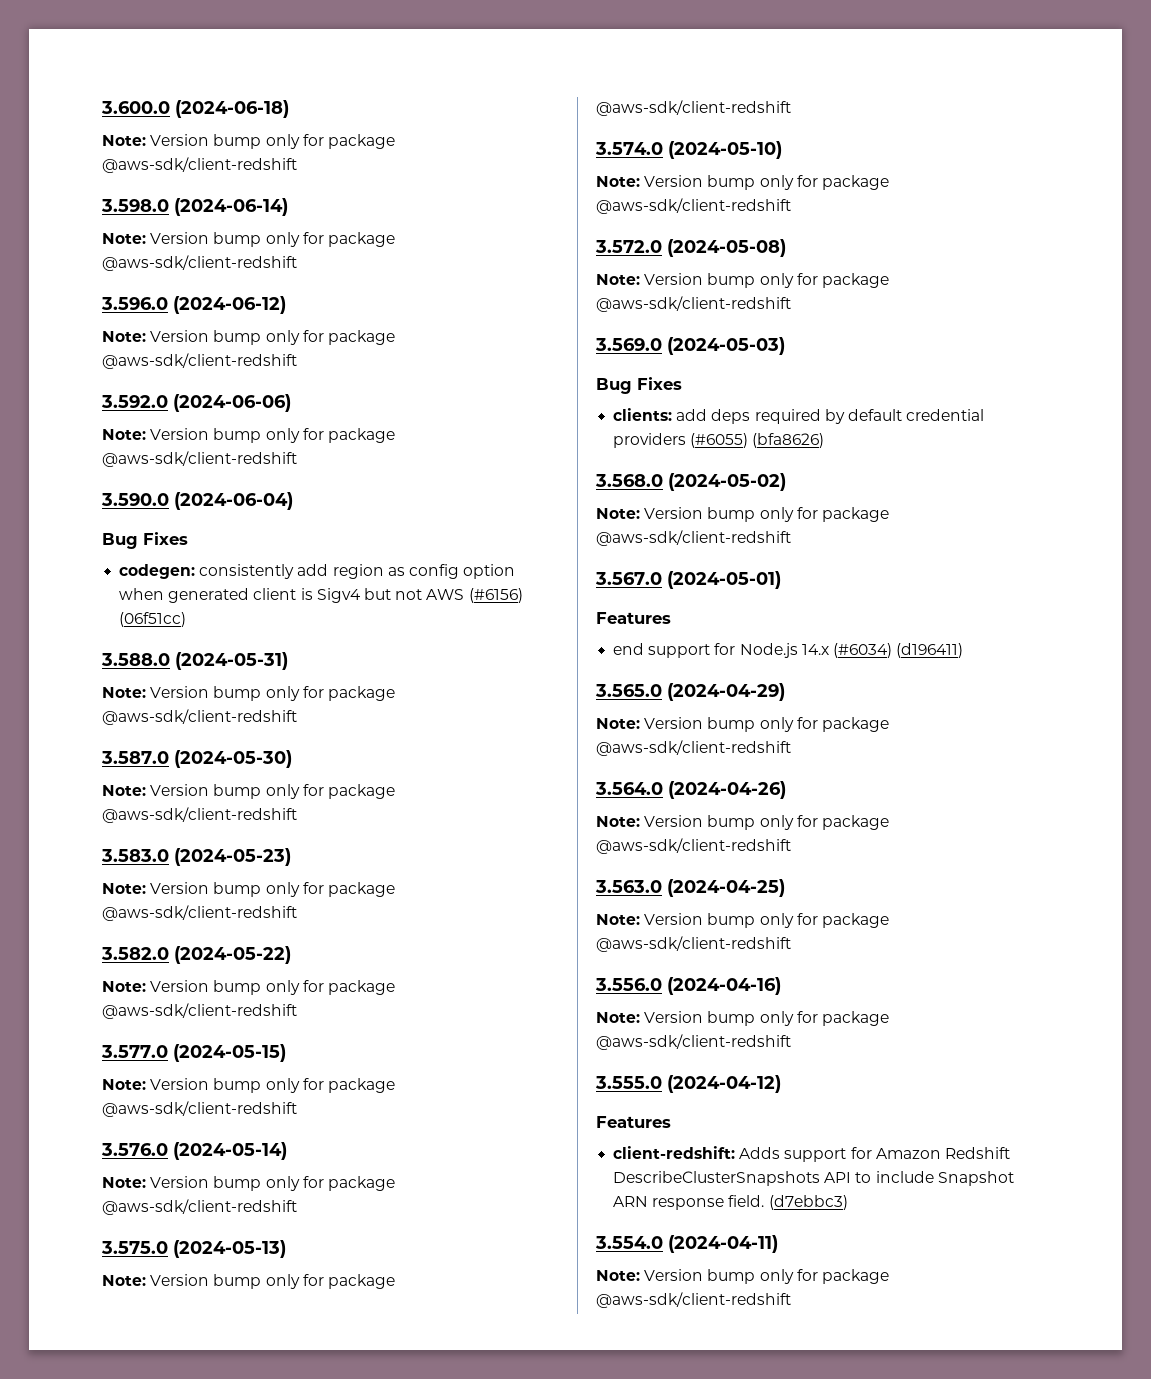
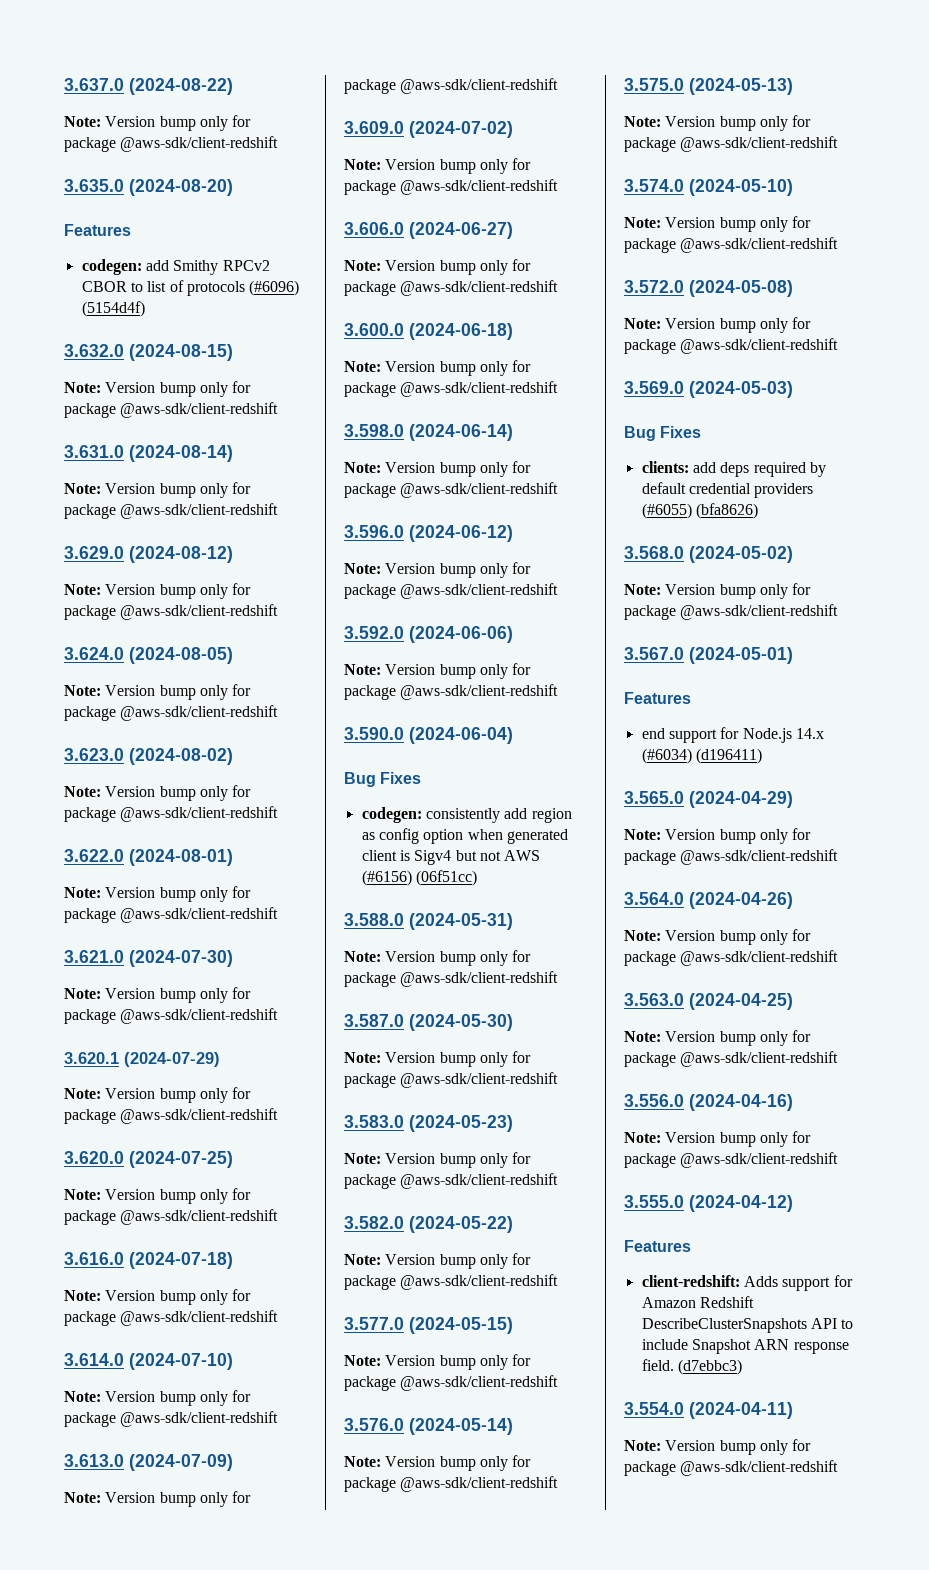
(101, 107) none -> [64,78,233,95] [64,115,252,131] [64,136,279,152] [64,179,233,196] [64,224,131,236] [81,259,270,275] [81,280,300,296] [81,301,145,317] [64,344,233,361] [64,381,252,397] [64,402,279,418] [64,445,233,462] [64,482,252,498] [64,503,279,519] [64,546,233,563] [64,583,252,599] [64,604,279,620] [64,647,233,664] [64,684,252,700] [64,705,279,721] [64,748,233,765] [64,785,252,801] [64,806,279,822] [64,849,233,866] [64,886,252,902] [64,907,279,923] [64,950,233,967] [64,987,252,1003] [64,1008,279,1024] [64,1052,220,1067] [64,1087,252,1103] [64,1108,279,1124] [64,1151,233,1168] [64,1188,252,1204] [64,1209,279,1225] [64,1252,233,1269] [64,1289,252,1305] [64,1310,279,1326] [64,1353,233,1370] [64,1390,252,1406] [64,1411,279,1427] [64,1454,233,1471] [64,1491,252,1507] [344,78,559,94] [344,121,513,138] [344,158,532,174] [344,179,559,195] [344,222,513,239] [344,259,532,275] [344,280,559,296] 3.637.0 (2024-08-22) // Note: Version bump only for package @aws-sdk/client-redshift // 3.635.0 (2024-08-20) // Features // codegen: add Smithy RPCv2 CBOR to list of protocols (#6096) (5154d4f) // 3.632.0 (2024-08-15) // Note: Version bump only for package @aws-sdk/client-redshift // 3.631.0 (2024-08-14) // Note: Version bump only for package @aws-sdk/client-redshift // 3.629.0 (2024-08-12) // Note: Version bump only for package @aws-sdk/client-redshift // 3.624.0 (2024-08-05) // Note: Version bump only for package @aws-sdk/client-redshift // 3.623.0 (2024-08-02) // Note: Version bump only for package @aws-sdk/client-redshift // 3.622.0 (2024-08-01) // Note: Version bump only for package @aws-sdk/client-redshift // 3.621.0 (2024-07-30) // Note: Version bump only for package @aws-sdk/client-redshift // 3.620.1 (2024-07-29) // Note: Version bump only for package @aws-sdk/client-redshift // 3.620.0 (2024-07-25) // Note: Version bump only for package @aws-sdk/client-redshift // 3.616.0 (2024-07-18) // Note: Version bump only for package @aws-sdk/client-redshift // 3.614.0 (2024-07-10) // Note: Version bump only for package @aws-sdk/client-redshift // 3.613.0 (2024-07-09) // Note: Version bump only for package @aws-sdk/client-redshift // 3.609.0 (2024-07-02) // Note: Version bump only for package @aws-sdk/client-redshift // 3.606.0 (2024-06-27) // Note: Version bump only for package @aws-sdk/client-redshift //

